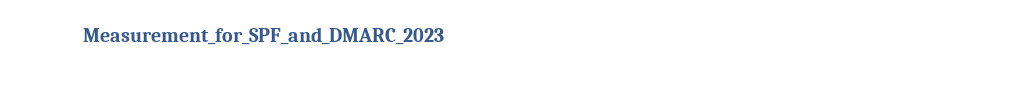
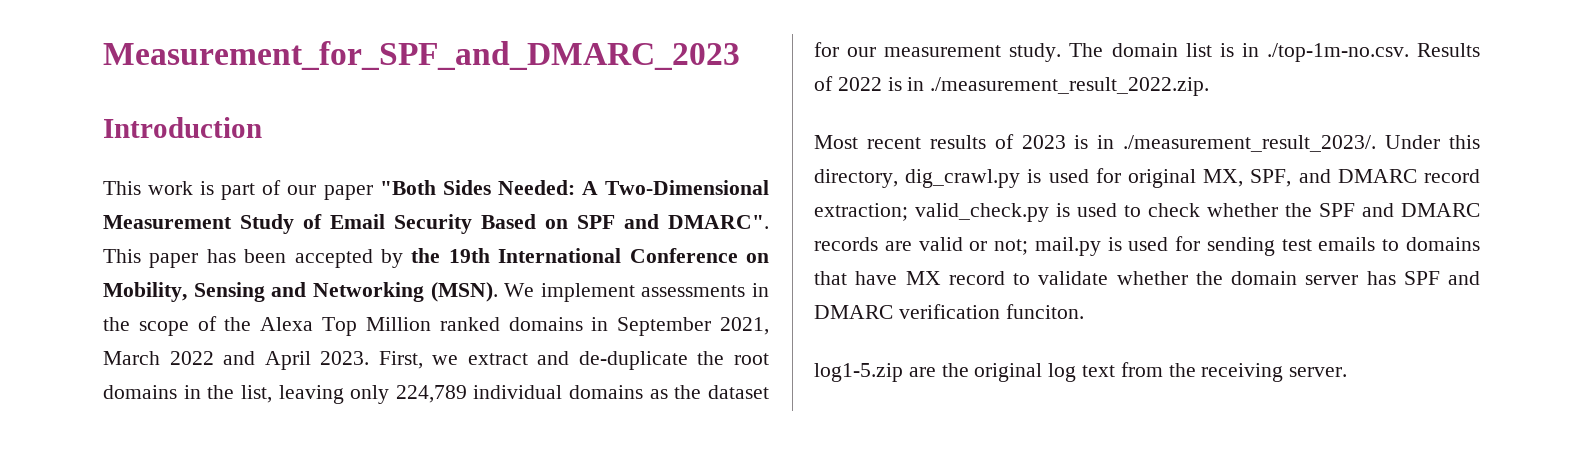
(444, 36) none -> [103,117,262,138] [103,180,769,200] [103,214,769,234] [103,248,769,268] [103,282,769,302] [103,316,769,336] [103,351,769,370] [103,385,769,404] [814,42,1480,62] [814,76,1210,96] [814,134,1480,152] [814,168,1480,188] [814,203,1480,222] [814,236,1480,256] [814,271,1480,285] [814,304,1084,319] [814,362,1348,382] // Introduction // This work is part of our paper "Both Sides Needed: A Two-Dimensional Measurement Study of Email Security Based on SPF and DMARC". This paper has been accepted by the 19th International Conference on Mobility, Sensing and Networking (MSN). We implement assessments in the scope of the Alexa Top Million ranked domains in September 2021, March 2022 and April 2023. First, we extract and de-duplicate the root domains in the list, leaving only 224,789 individual domains as the dataset for our measurement study. The domain list is in ./top-1m-no.csv. Results of 2022 is in ./measurement_result_2022.zip. // Most recent results of 2023 is in ./measurement_result_2023/. Under this directory, dig_crawl.py is used for original MX, SPF, and DMARC record extraction; valid_check.py is used to check whether the SPF and DMARC records are valid or not; mail.py is used for sending test emails to domains that have MX record to validate whether the domain server has SPF and DMARC verification funciton. // log1-5.zip are the original log text from the receiving server.

